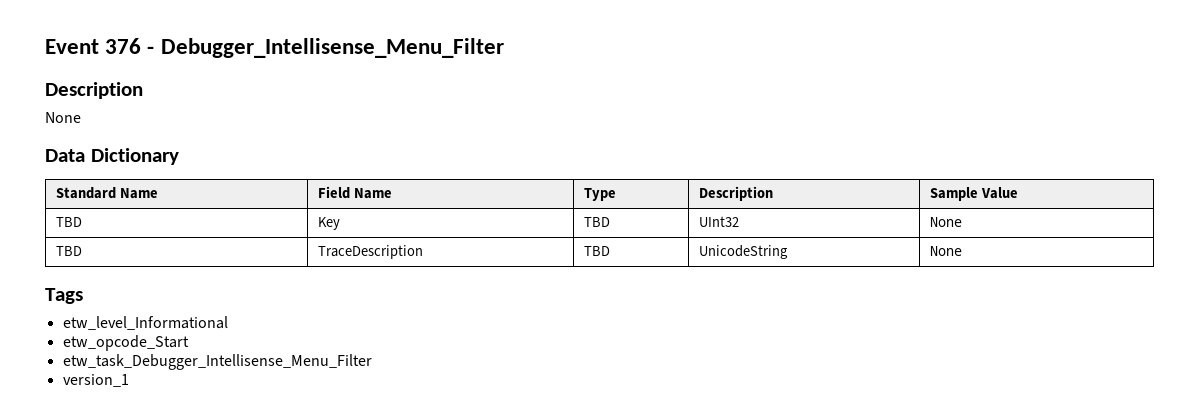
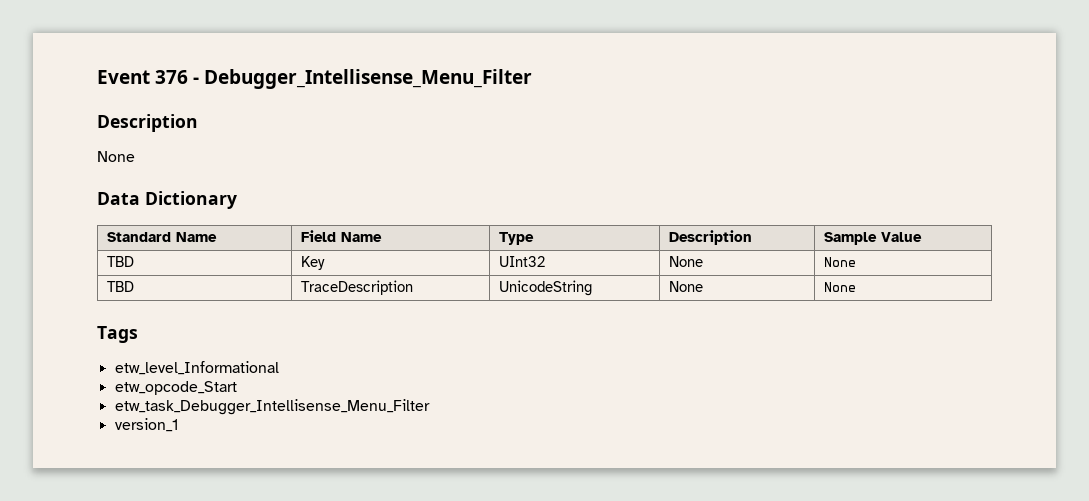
[584,217,611,227] [699,216,740,227] TBD | UInt32 -> [498,256,545,267] [668,256,703,267] UInt32 | None
[584,246,611,256] [699,245,789,259] TBD | UnicodeString -> [498,280,592,296] [668,281,703,292] UnicodeString | None

